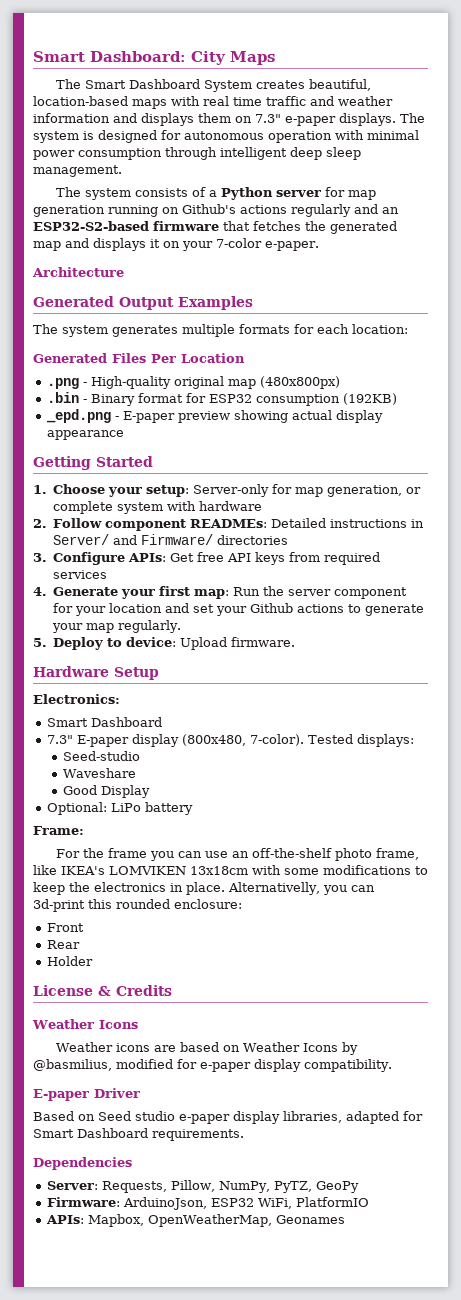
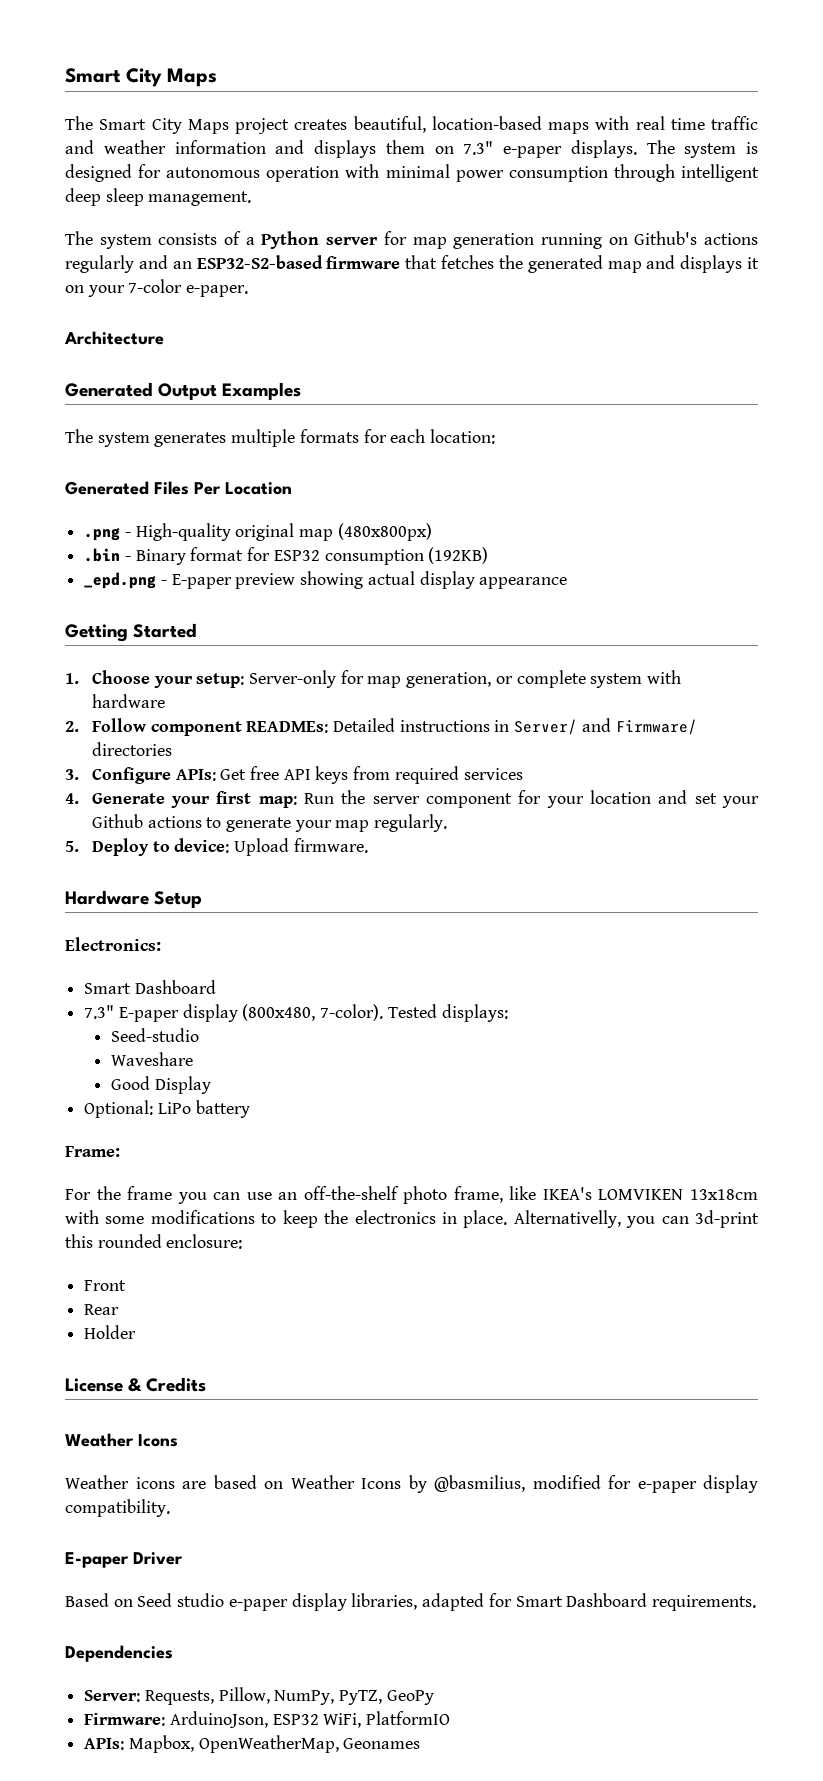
[33,51,186,62] Smart Dashboard: -> [65,68,121,83] Smart
[129,79,253,92] Dashboard System -> [151,118,289,134] City Maps project

